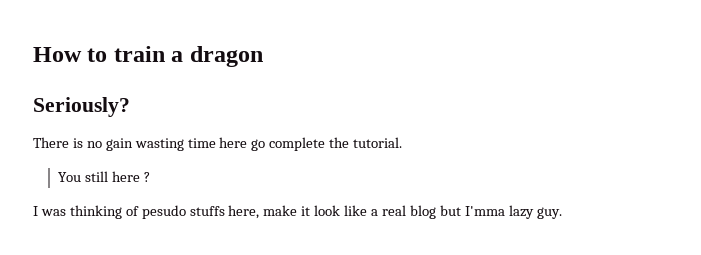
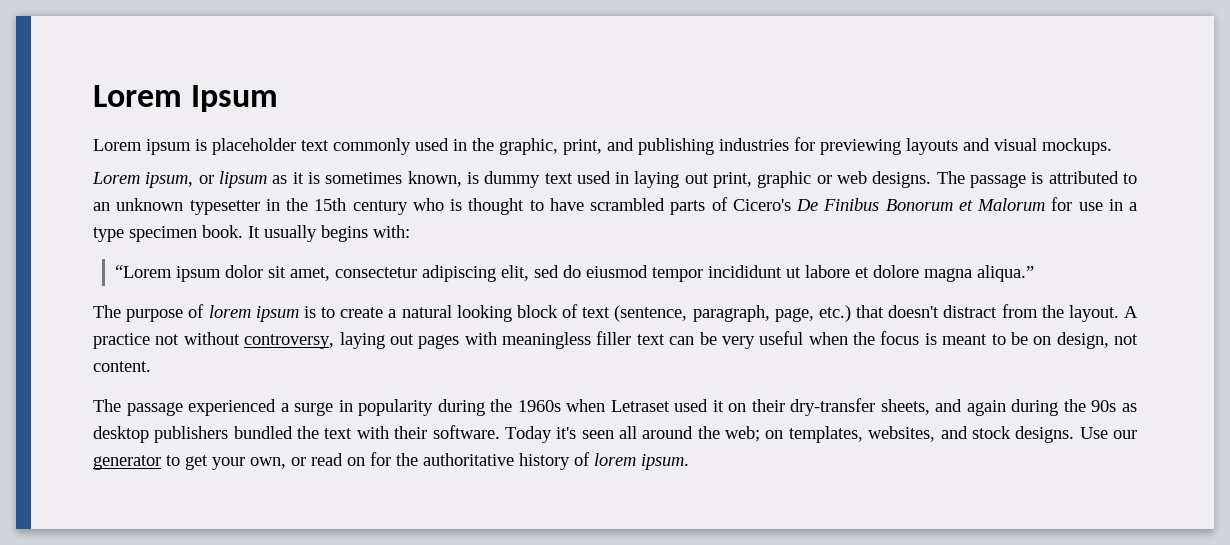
[33,46,263,67] [33,97,130,117] [33,137,403,151] [57,171,150,182] [33,205,562,219] How to train a dragon // Seriously? // There is no gain wasting time here go complete the tutorial. // You still here ? // I was thinking of pesudo stuffs here, make it look like a real blog but I'mma lazy guy. -> [93,85,279,112] [93,137,1112,155] [92,171,1138,188] [93,197,1137,215] [93,225,410,242] [115,265,1035,282] [93,304,1138,322] [93,331,1138,349] [93,361,151,372] [93,398,1137,416] [93,425,1138,443] [93,452,689,470] Lorem Ipsum // Lorem ipsum is placeholder text commonly used in the graphic, print, and publishing industries for previewing layouts and visual mockups. // Lorem ipsum, or lipsum as it is sometimes known, is dummy text used in laying out print, graphic or web designs. The passage is attributed to an unknown typesetter in the 15th century who is thought to have scrambled parts of Cicero's De Finibus Bonorum et Malorum for use in a type specimen book. It usually begins with: // “Lorem ipsum dolor sit amet, consectetur adipiscing elit, sed do eiusmod tempor incididunt ut labore et dolore magna aliqua.” // The purpose of lorem ipsum is to create a natural looking block of text (sentence, paragraph, page, etc.) that doesn't distract from the layout. A practice not without controversy, laying out pages with meaningless filler text can be very useful when the focus is meant to be on design, not content. // The passage experienced a surge in popularity during the 1960s when Letraset used it on their dry-transfer sheets, and again during the 90s as desktop publishers bundled the text with their software. Today it's seen all around the web; on templates, websites, and stock designs. Use our generator to get your own, or read on for the authoritative history of lorem ipsum.

